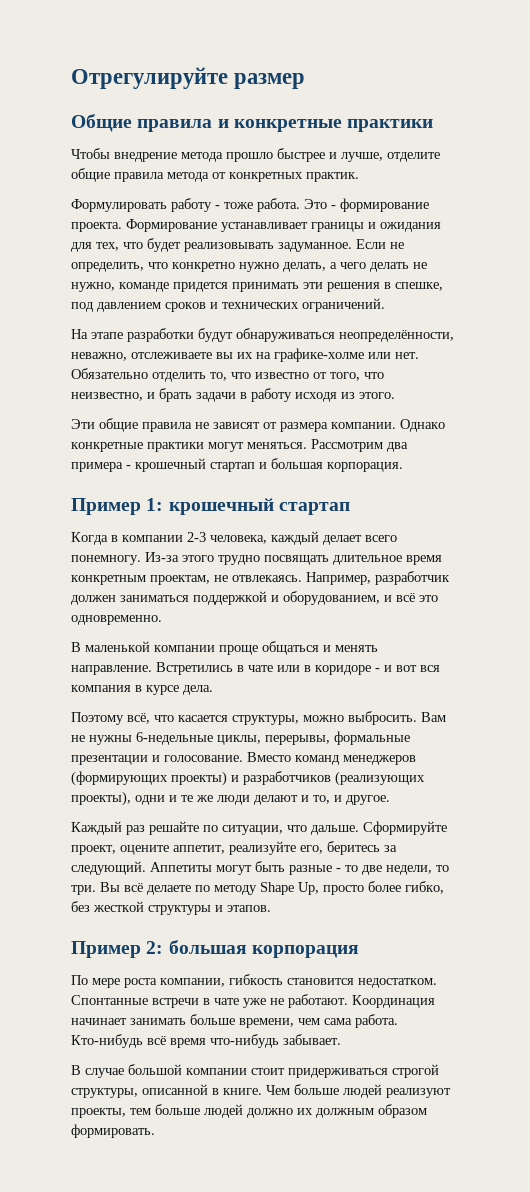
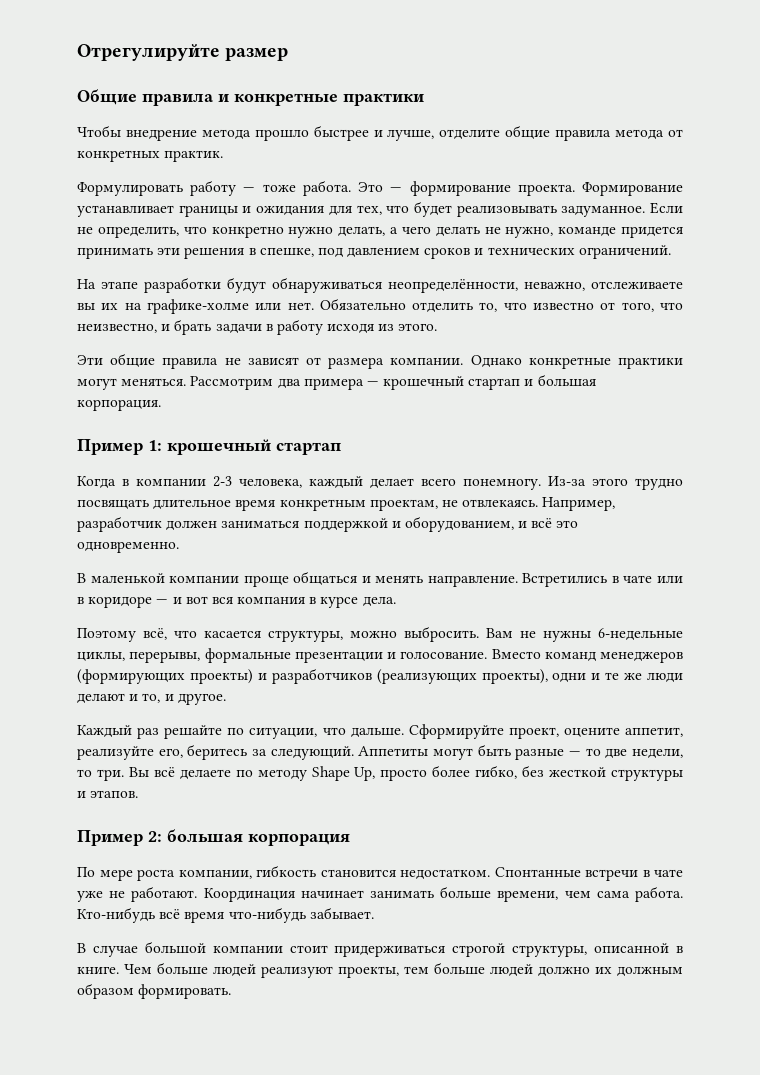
[215,205,220,209] - -> [243,187,256,192] —
[331,205,336,209] - -> [390,187,403,192] —
[126,465,131,469] - -> [366,381,379,386] —
[375,668,380,672] - -> [156,599,169,604] —
[336,868,341,872] - -> [569,751,581,756] —

